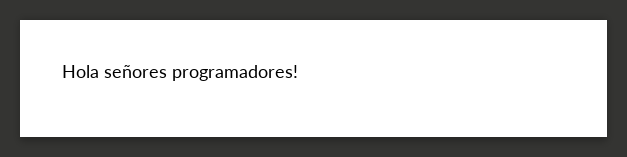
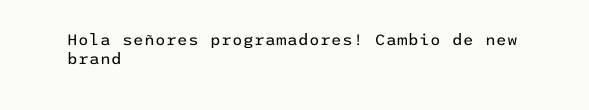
(298, 73) none -> [375,33,518,46] [67,52,122,65] Cambio de new brand

